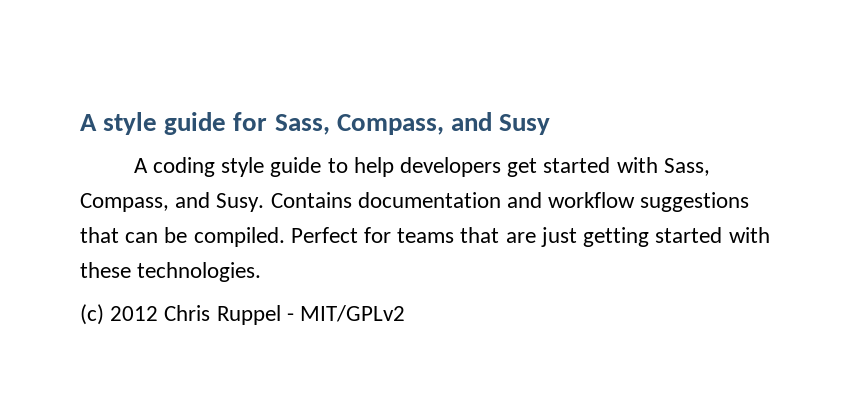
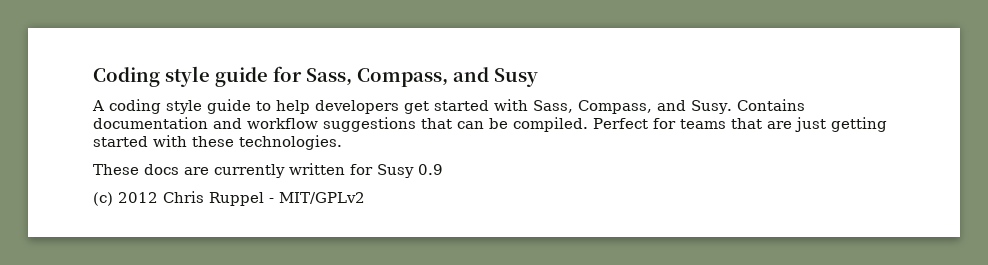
[80,114,97,131] A -> [93,67,160,87] Coding
(262, 272) none -> [93,163,443,178] // These docs are currently written for Susy 0.9

